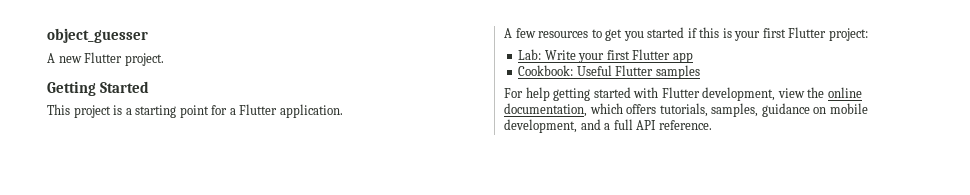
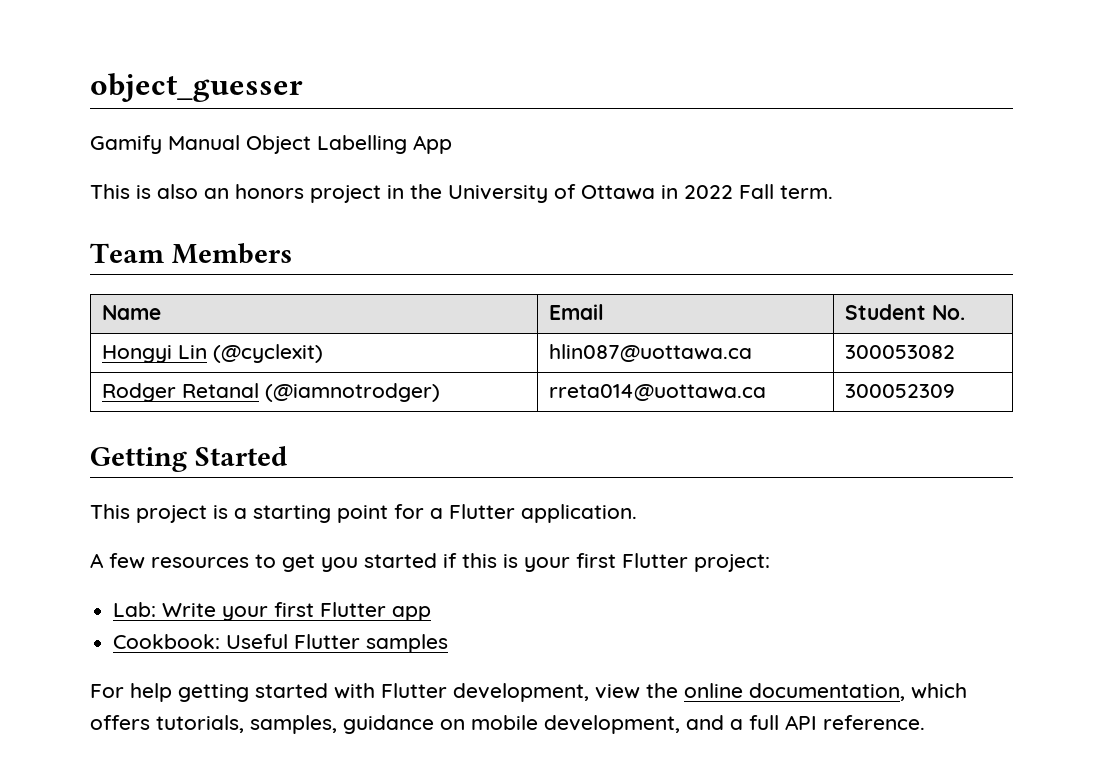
[47,52,164,66] A new Flutter project. -> [90,135,452,154] [90,184,833,203] [90,243,292,264] [101,305,161,320] [548,304,604,320] [844,304,965,320] [101,344,323,363] [548,344,752,362] [844,345,955,359] [101,383,440,402] [548,384,766,401] [844,384,955,398] Gamify Manual Object Labelling App // This is also an honors project in the University of Ottawa in 2022 Fall term. // Team Members // Name | Email | Student No. // Hongyi Lin (@cyclexit) | hlin087@uottawa.ca | 300053082 // Rodger Retanal (@iamnotrodger) | rreta014@uottawa.ca | 300052309

